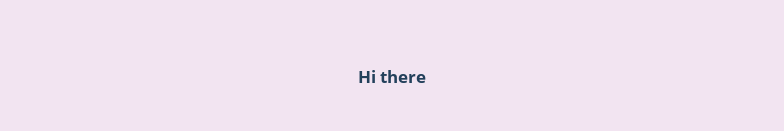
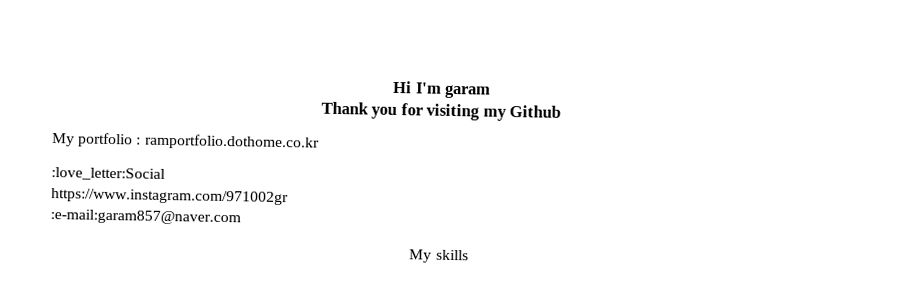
[380,70,427,83] there -> [414,82,491,99] [320,101,562,121] [52,132,320,151] [51,166,165,181] [51,187,289,206] [50,208,241,226] [409,249,469,263] I'm garam // Thank you for visiting my Github // My portfolio : ramportfolio.dothome.co.kr // :love_letter:Social // https://www.instagram.com/971002gr // :e-mail:garam857@naver.com // My skills

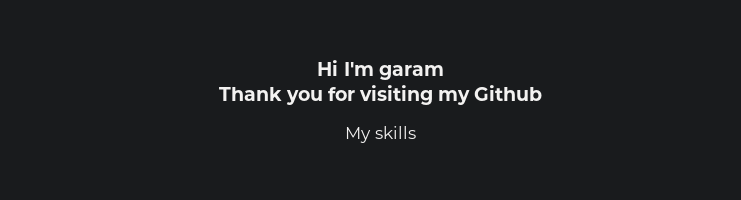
[52,132,320,151] [51,166,165,181] [51,187,289,206] [50,208,241,226] // My portfolio : ramportfolio.dothome.co.kr // :love_letter:Social // https://www.instagram.com/971002gr // :e-mail:garam857@naver.com -> (543, 93) none

